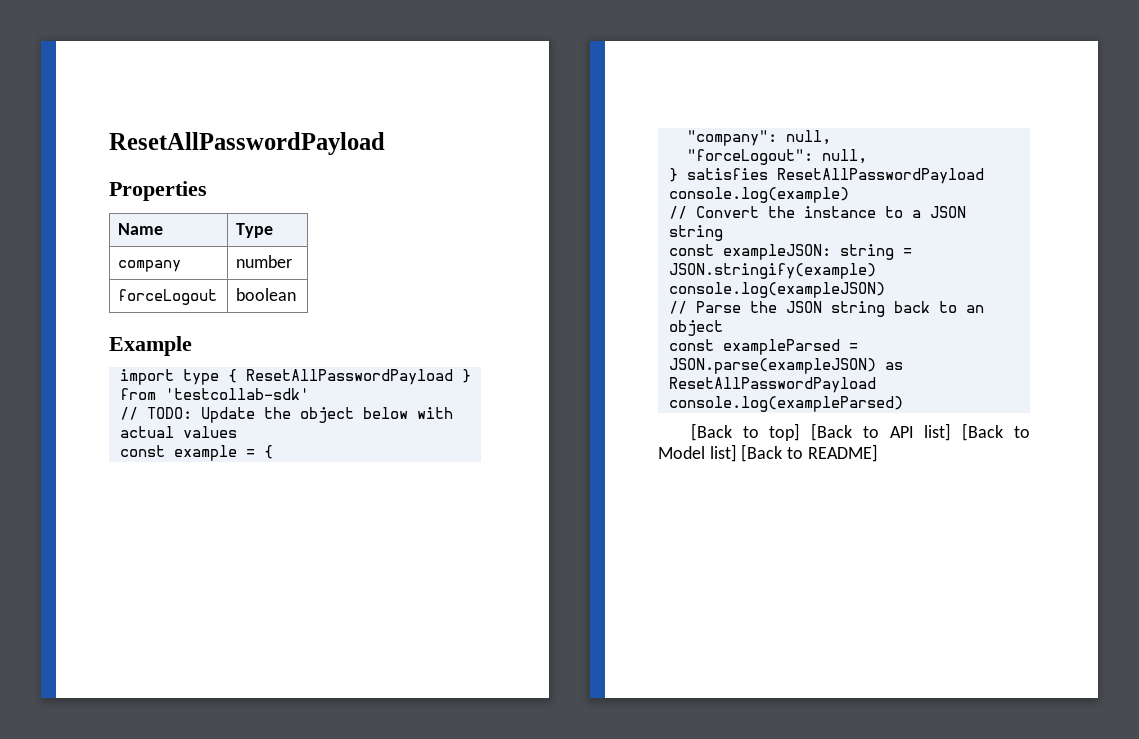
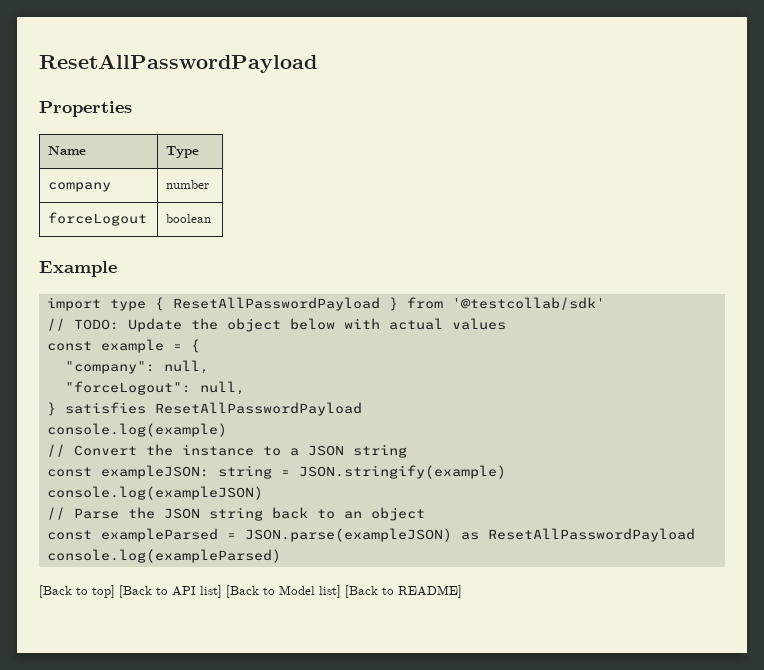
[164,388,309,400] 'testcollab-sdk' -> [451,297,605,310] '@testcollab/sdk'

